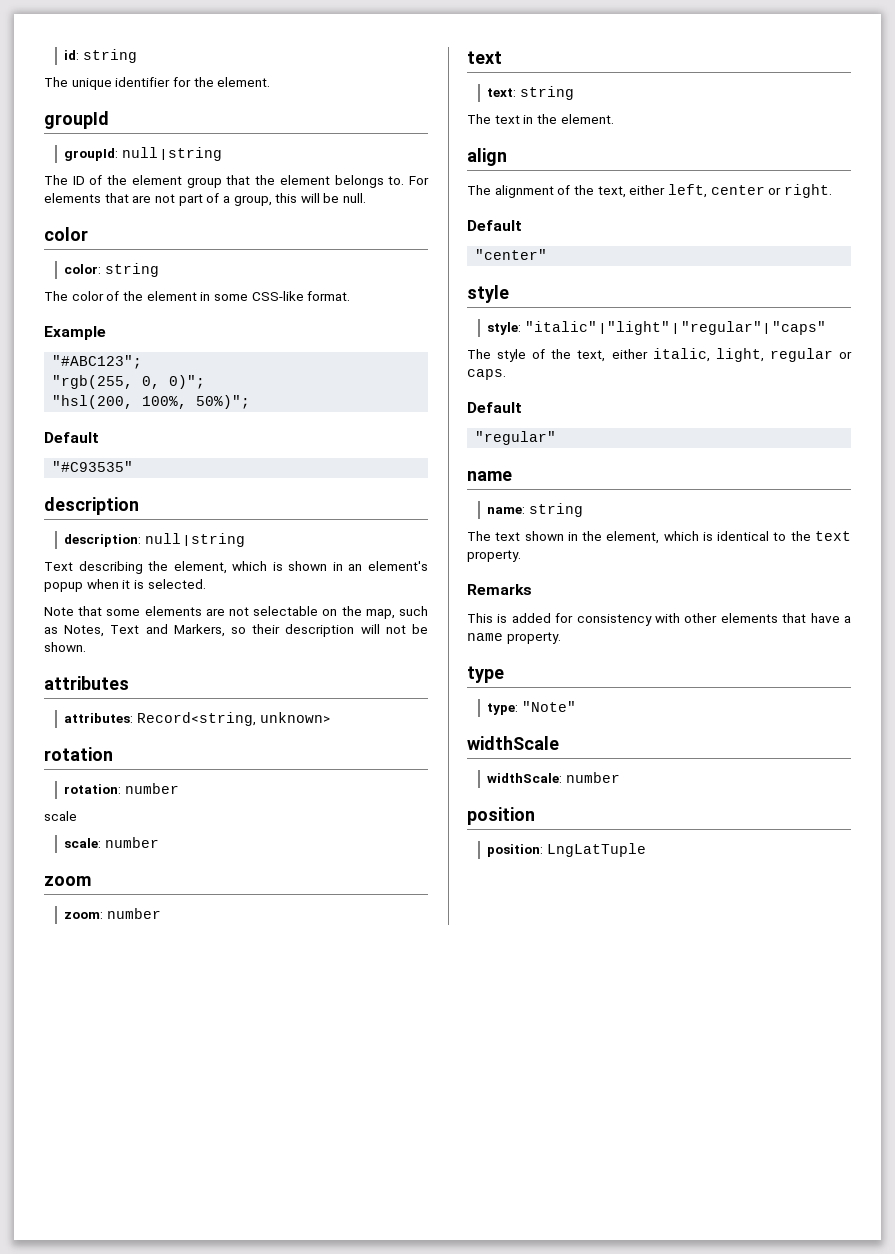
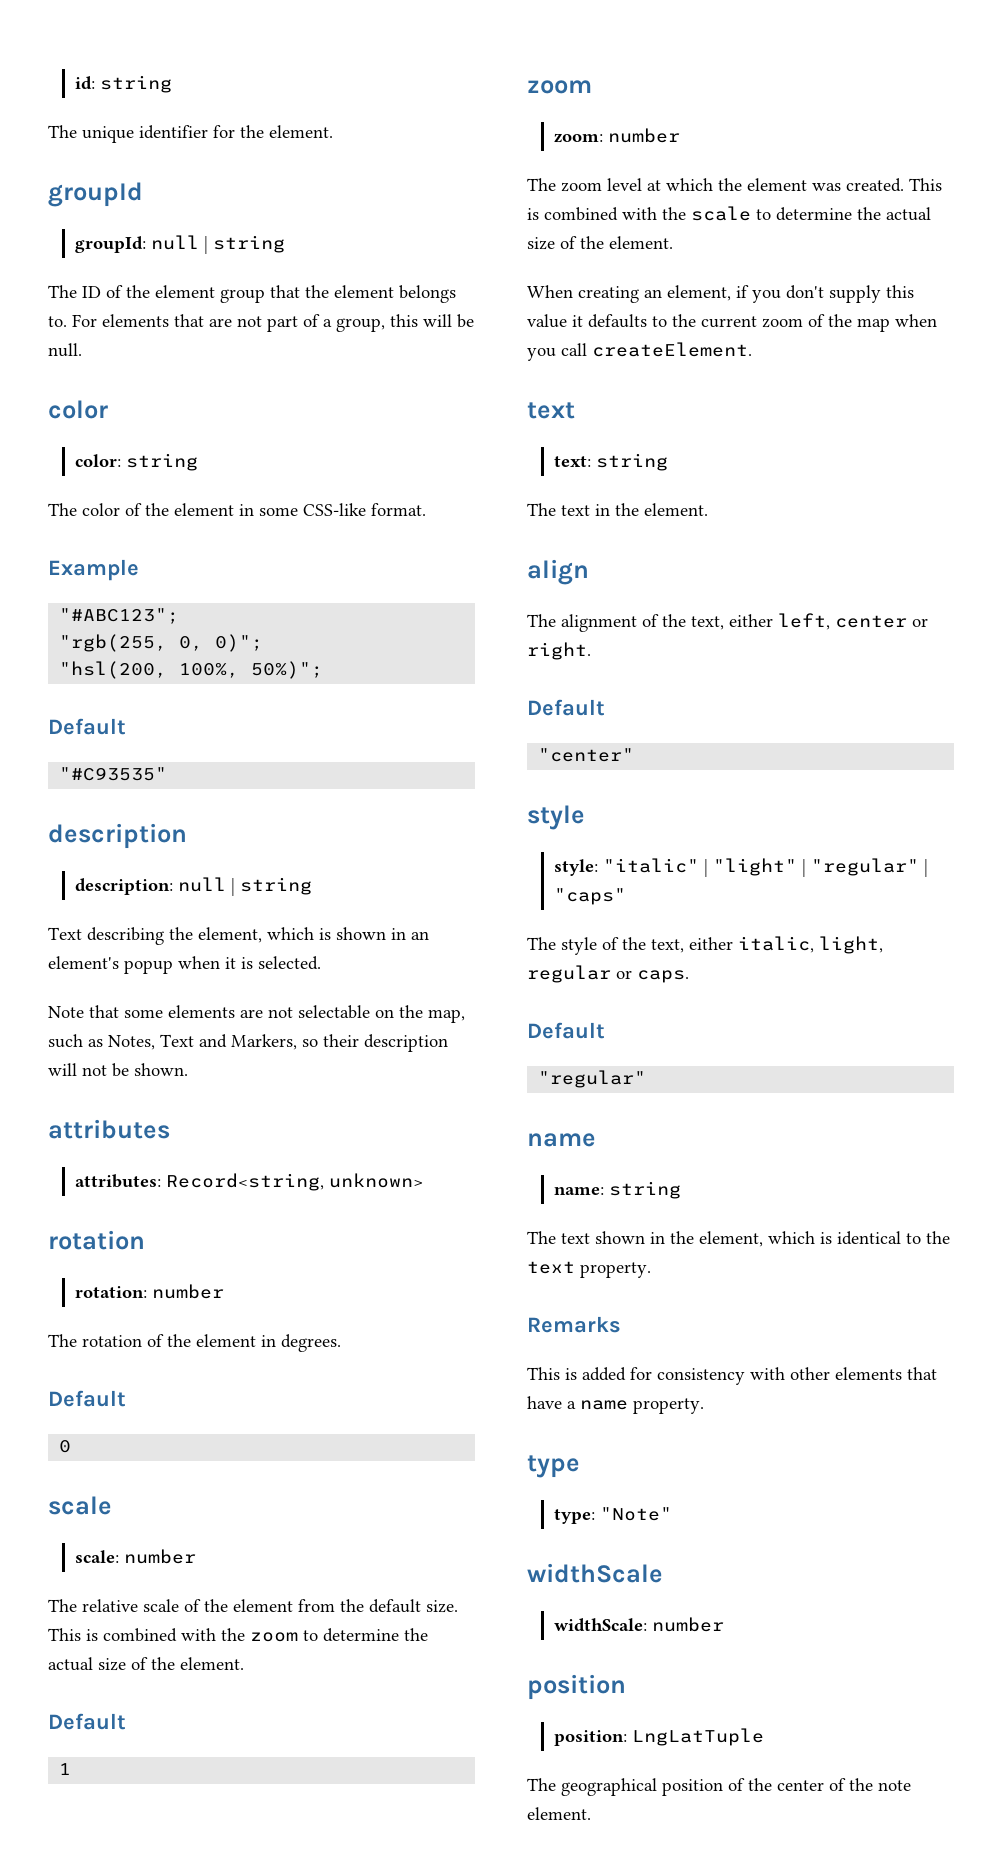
[44,811,77,821] [64,837,159,848] [44,876,91,886] [64,908,161,919] scale // scale: number // zoom // zoom: number -> [48,1334,341,1352] [48,1390,126,1407] [59,1440,72,1453] [48,1496,112,1515] [75,1549,197,1564] [48,1599,458,1613] [48,1628,428,1642] [48,1657,244,1671] [48,1713,126,1730] [59,1763,72,1775] [527,80,592,94] [554,128,681,143] [527,178,942,192] [527,206,931,221] [527,236,673,250] [527,285,914,303] [527,314,937,332] [527,342,752,361] The rotation of the element in degrees. // Default // 0 // scale // scale: number // The relative scale of the element from the default size. This is combined with the zoom to determine the actual size of the element. // Default // 1 // zoom // zoom: number // The zoom level at which the element was created. This is combined with the scale to determine the actual size of the element. // When creating an element, if you don't supply this value it defaults to the current zoom of the map when you call createElement.
(646, 850) none -> [527,1778,911,1796] [527,1807,591,1820] // The geographical position of the center of the note element.

